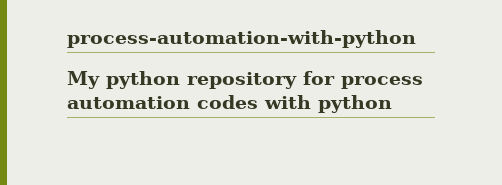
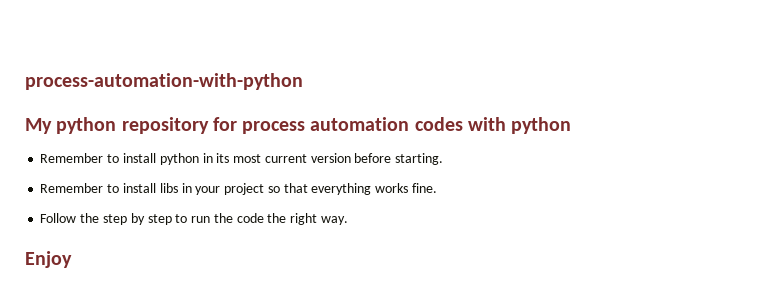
(392, 104) none -> [40,153,444,165] [40,183,437,195] [40,213,348,225] [25,251,72,268] // Remember to install python in its most current version before starting. // Remember to install libs in your project so that everything works fine. // Follow the step by step to run the code the right way. // Enjoy

